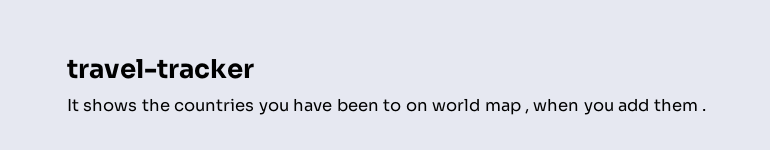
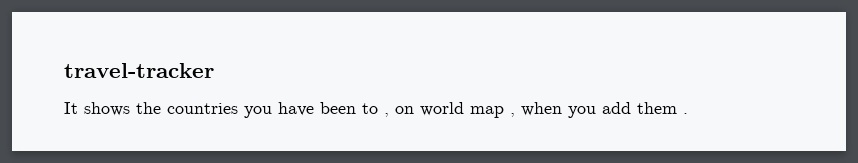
(402, 105) none -> [384,113,389,117] ,

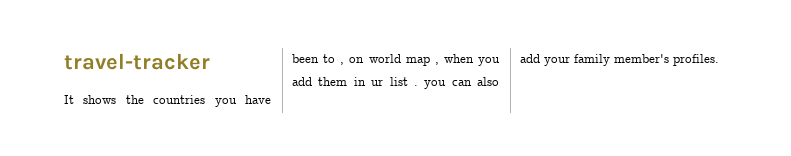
[683,113,688,114] . -> [353,77,499,89] [520,54,719,66] in ur list . you can also add your family member's profiles.

